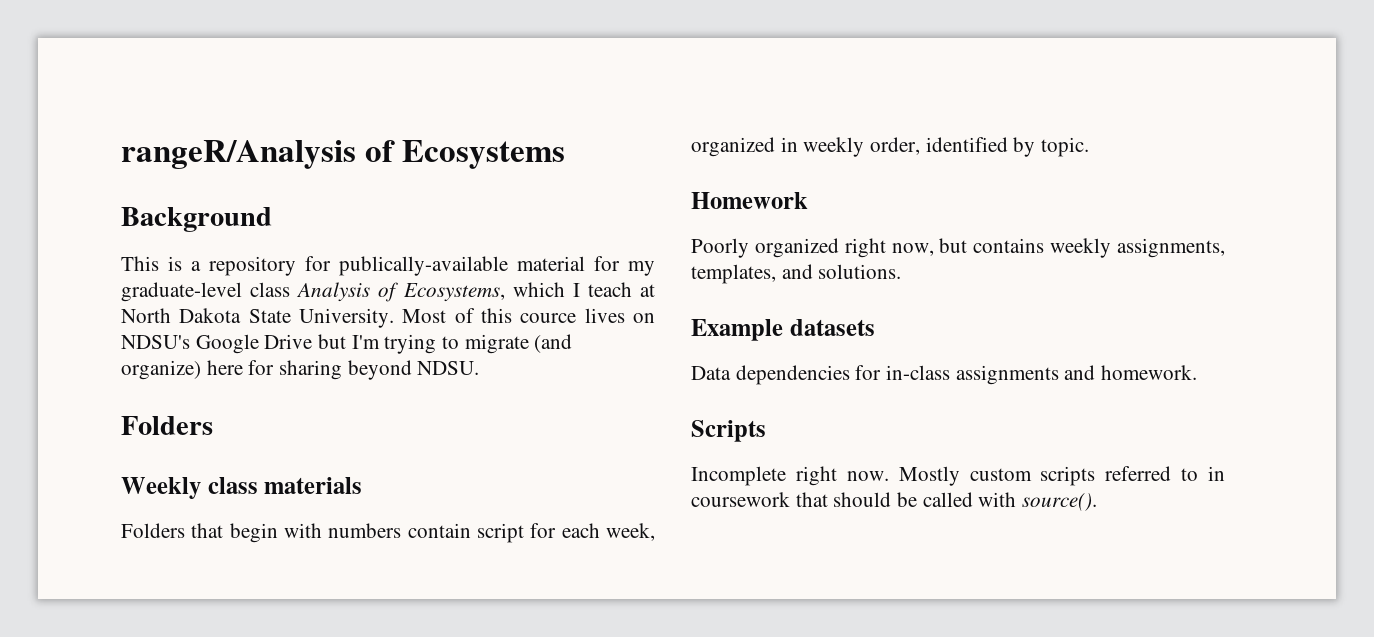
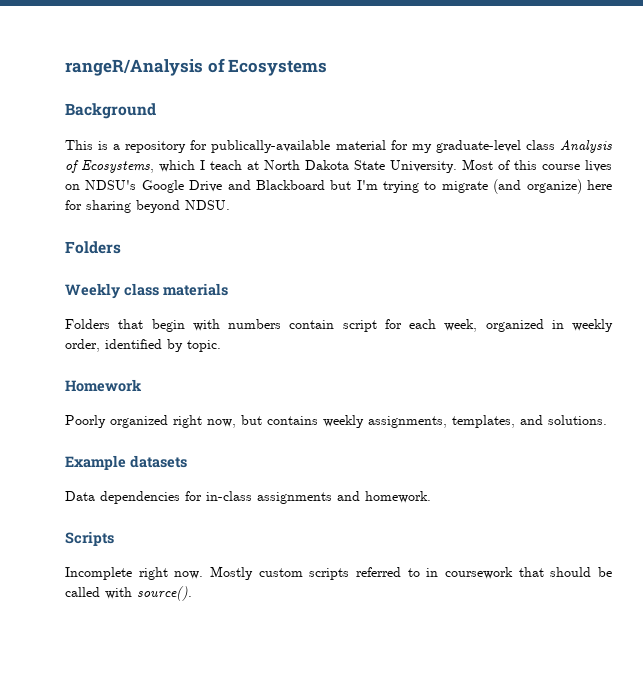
[520,313,577,323] cource -> [542,164,580,170] course
(313, 341) none -> [227,180,325,190] and Blackboard

